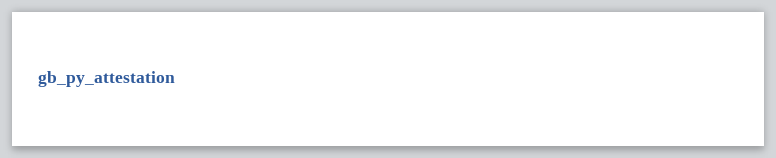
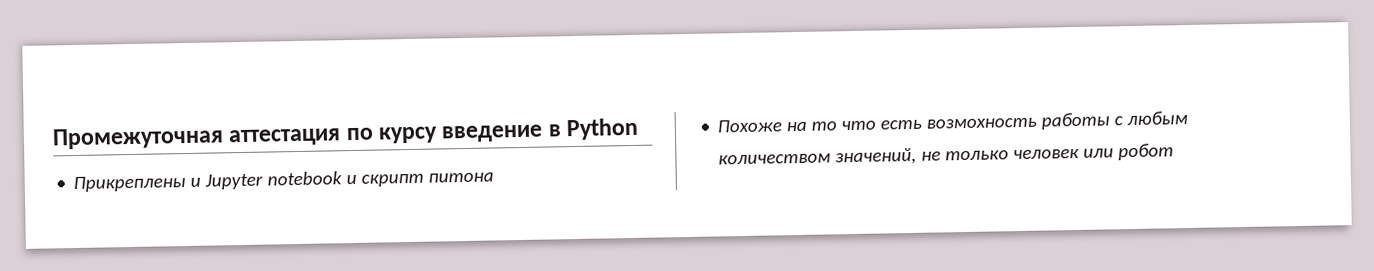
[38,71,175,87] gb_py_attestation -> [52,117,640,150] [73,171,495,193] [717,110,1189,133] [718,143,1175,166] Промежуточная аттестация по курсу введение в Python // Прикреплены и Jupyter notebook и скрипт питона // Похоже на то что есть возмохность работы с любым количеством значений, не только человек или робот

